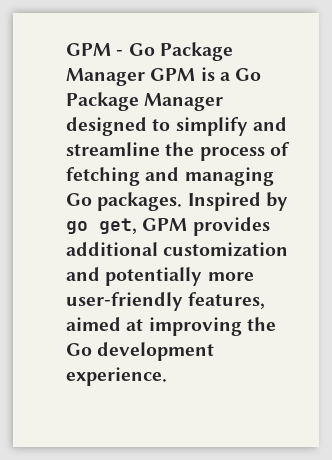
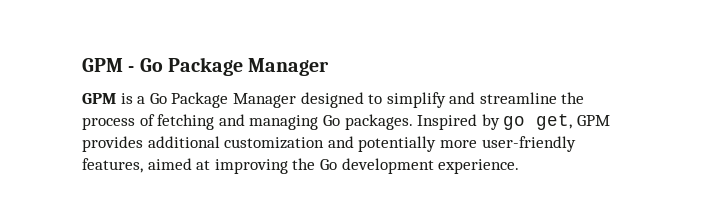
(145, 77) none -> (330, 67) //

